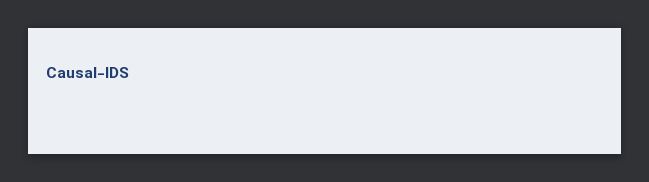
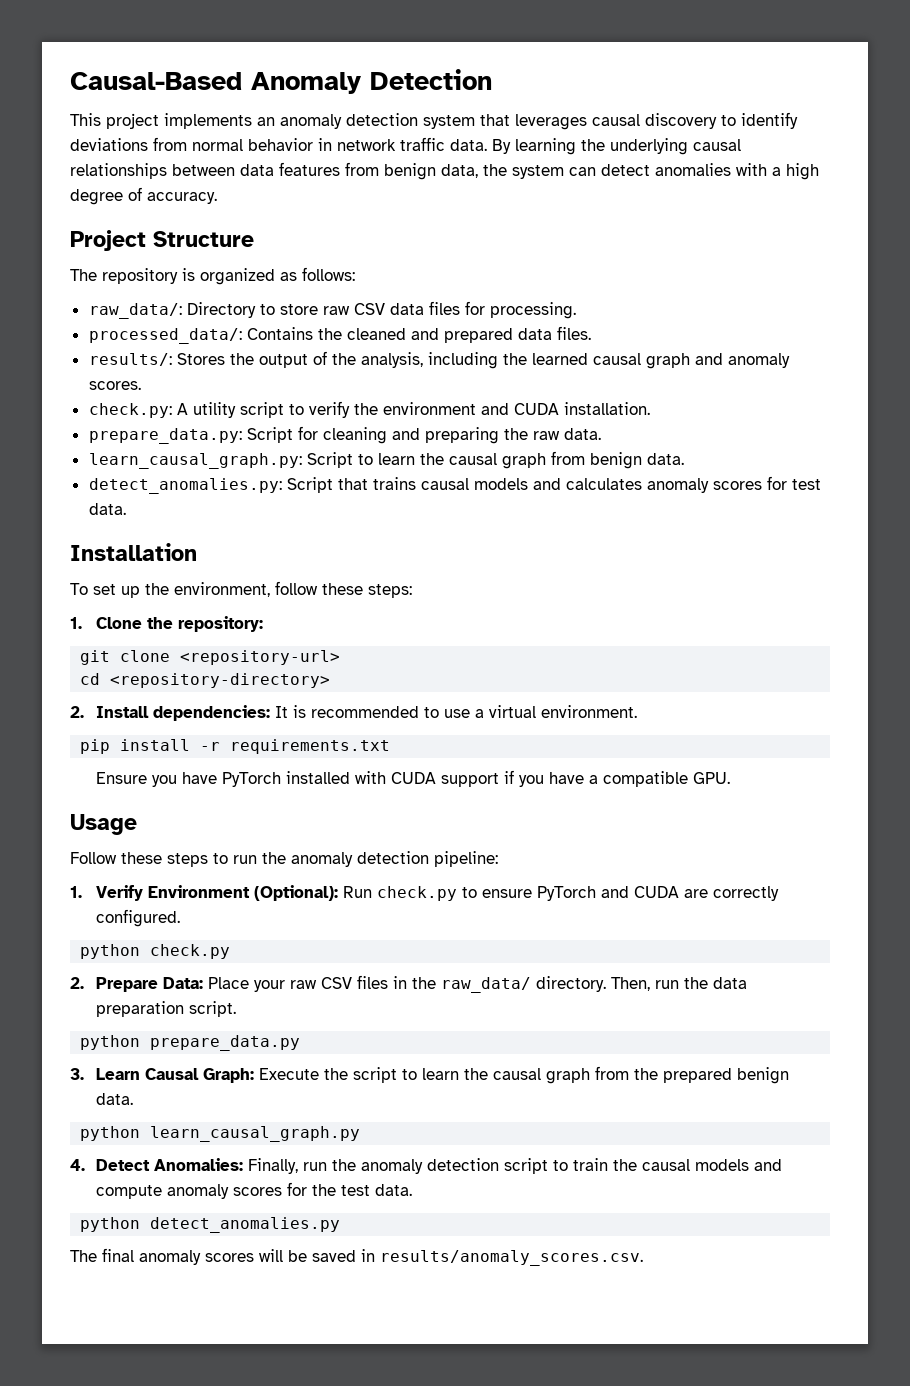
[46,67,129,78] Causal-IDS -> [70,69,492,94] [70,112,798,130] [70,137,741,155] [70,162,819,180] [70,187,217,205] [70,230,254,251] [70,267,355,285] [88,301,576,319] [88,326,591,344] [88,351,790,369] [88,381,141,390] [88,401,650,418] [88,426,601,444] [88,451,684,469] [88,476,821,494] [88,503,126,515] [70,543,197,561] [70,581,412,598] [70,616,264,632] [80,650,341,665] [80,673,331,688] [70,705,638,721] [80,739,391,754] [96,770,731,787] [70,814,137,835] [70,851,498,867] [70,885,780,901] [96,909,181,927] [80,944,231,959] [70,975,748,993] [96,1001,237,1017] [80,1035,301,1051] [70,1066,790,1084] [96,1093,134,1105] [80,1126,361,1142] [70,1158,783,1174] [96,1182,413,1199] [80,1217,341,1233] [70,1248,643,1266] Causal-Based Anomaly Detection // This project implements an anomaly detection system that leverages causal discovery to identify deviations from normal behavior in network traffic data. By learning the underlying causal relationships between data features from benign data, the system can detect anomalies with a high degree of accuracy. // Project Structure // The repository is organized as follows: // raw_data/: Directory to store raw CSV data files for processing. // processed_data/: Contains the cleaned and prepared data files. // results/: Stores the output of the analysis, including the learned causal graph and anomaly scores. // check.py: A utility script to verify the environment and CUDA installation. // prepare_data.py: Script for cleaning and preparing the raw data. // learn_causal_graph.py: Script to learn the causal graph from benign data. // detect_anomalies.py: Script that trains causal models and calculates anomaly scores for test data. // Installation // To set up the environment, follow these steps: // 1. Clone the repository: // git clone <repository-url> // cd <repository-directory> // 2. Install dependencies: It is recommended to use a virtual environment. // pip install -r requirements.txt // Ensure you have PyTorch installed with CUDA support if you have a compatible GPU. // Usage // Follow these steps to run the anomaly detection pipeline: // 1. Verify Environment (Optional): Run check.py to ensure PyTorch and CUDA are correctly configured. // python check.py // 2. Prepare Data: Place your raw CSV files in the raw_data/ directory. Then, run the data preparation script. // python prepare_data.py // 3. Learn Causal Graph: Execute the script to learn the causal graph from the prepared benign data. // python learn_causal_graph.py // 4. Detect Anomalies: Finally, run the anomaly detection script to train the causal models and compute anomaly scores for the test data. // python detect_anomalies.py // The final anomaly scores will be saved in results/anomaly_scores.csv.

